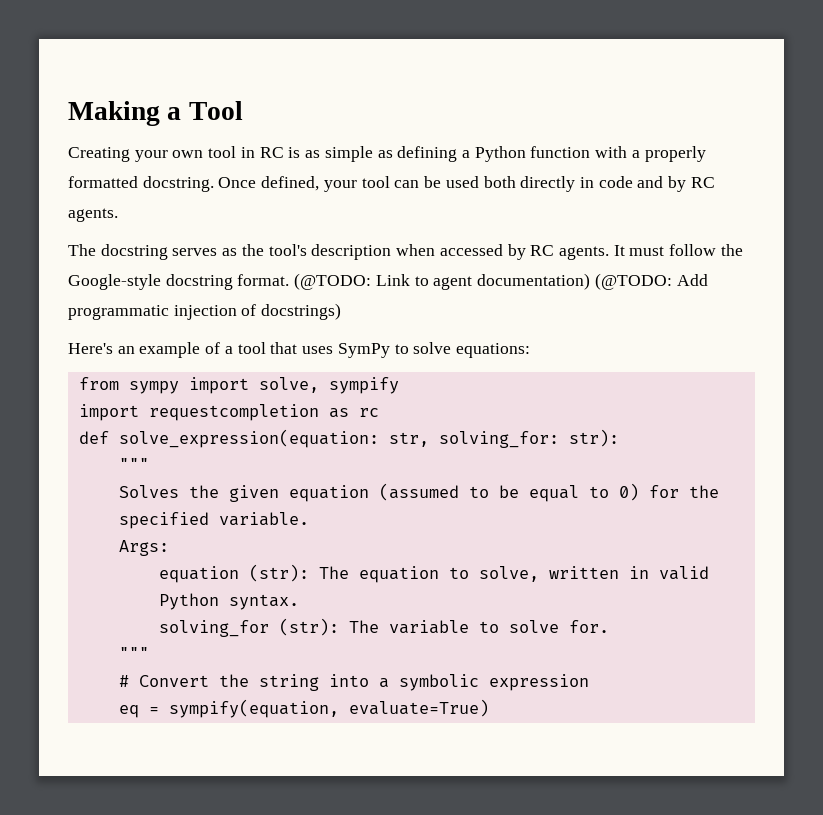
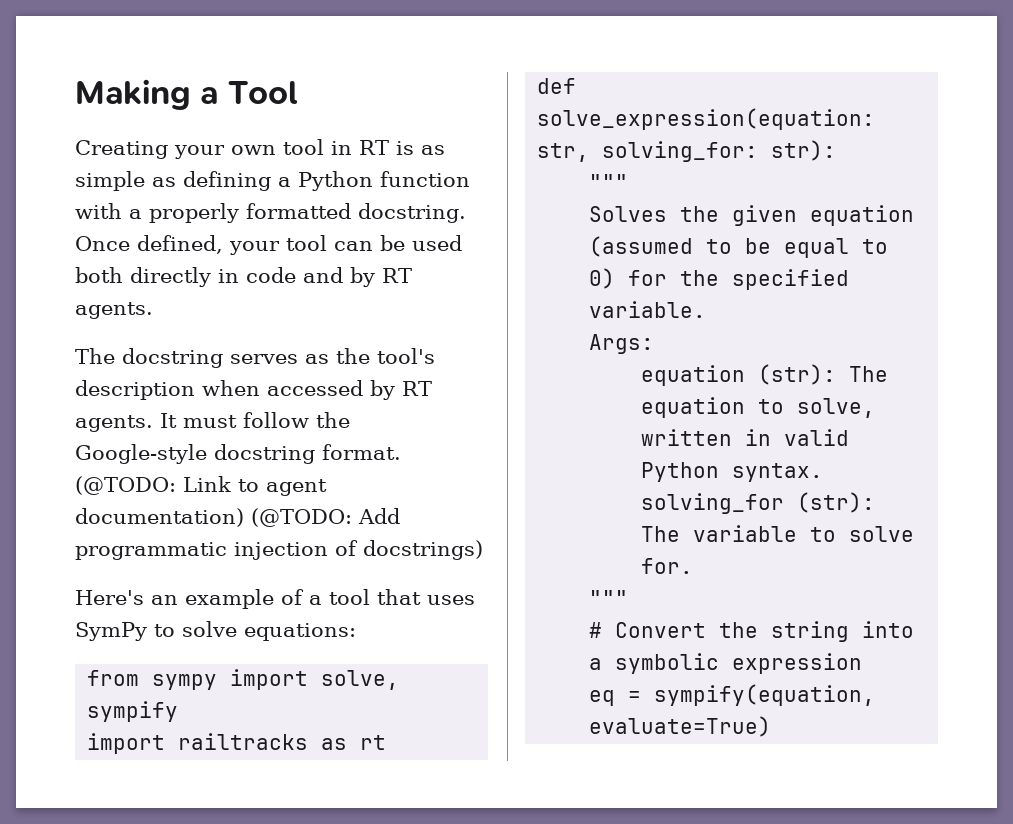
[259,147,284,158] RC -> [359,140,389,155] RT
[690,177,715,188] RC -> [382,268,412,283] RT
[530,245,555,256] RC -> [402,381,432,396] RT
[148,404,379,421] requestcompletion as rc -> [178,733,387,750] railtracks as rt

